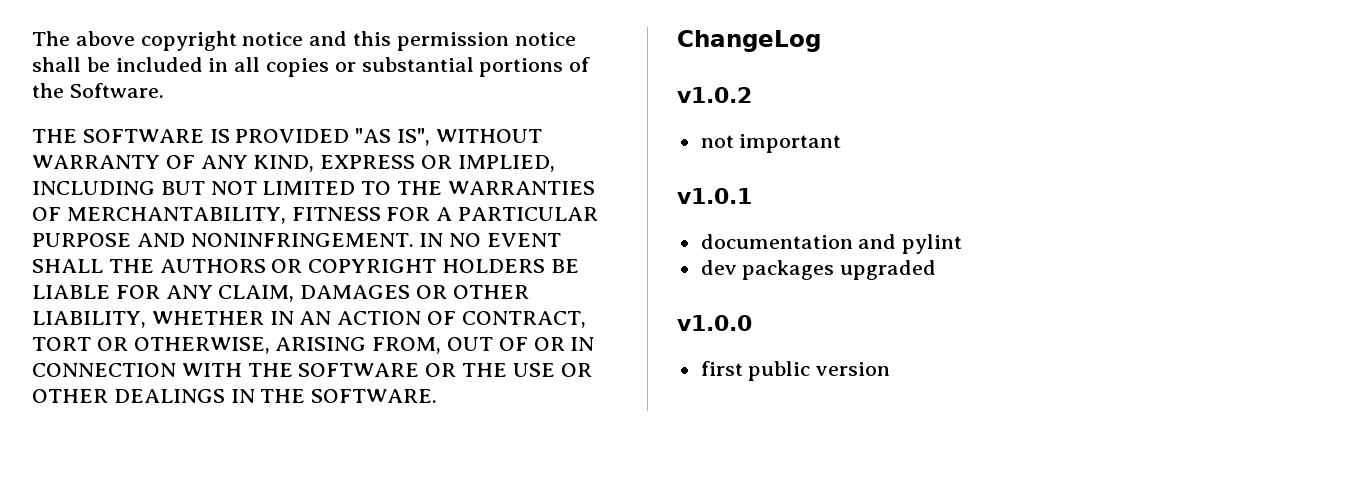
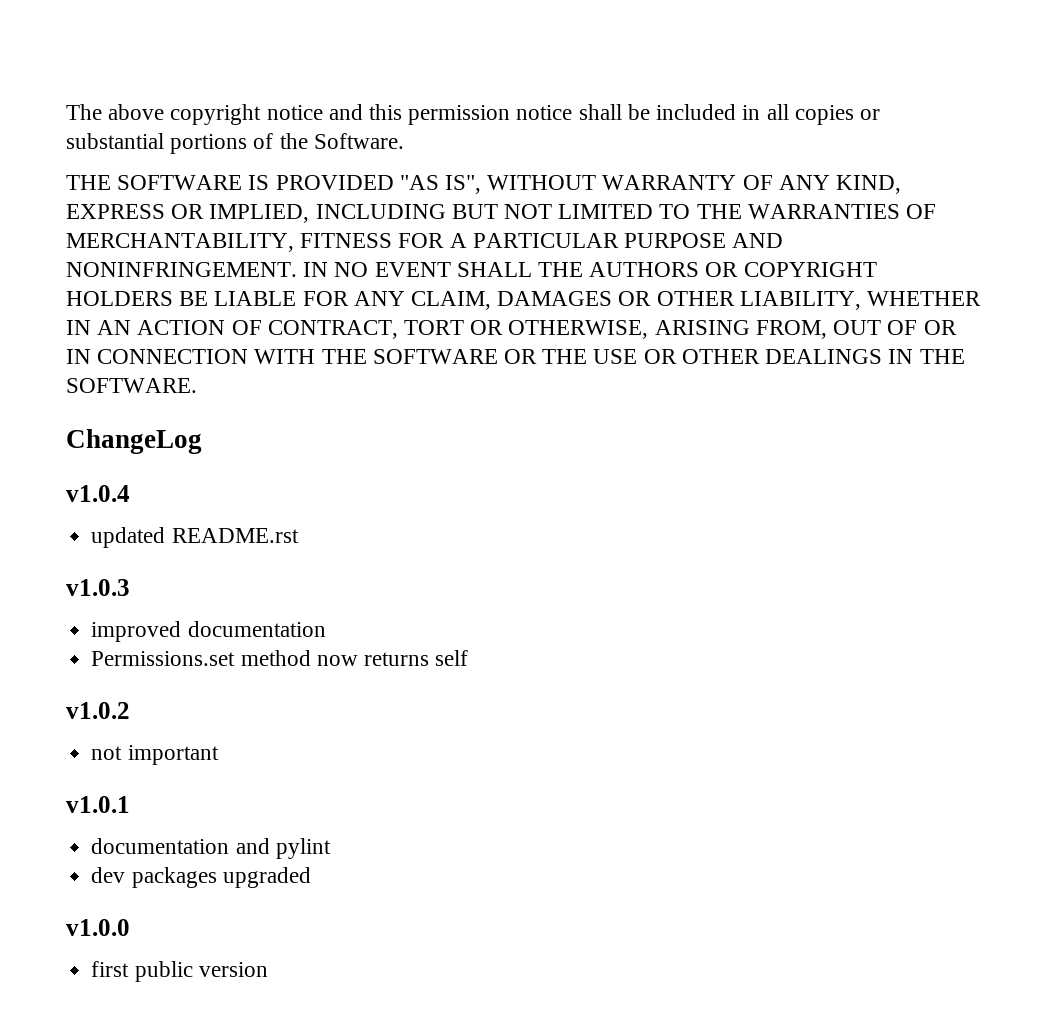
(821, 41) none -> [66,485,130,502] [91,527,299,548] [66,579,130,596] [91,621,326,642] [91,650,469,666] // v1.0.4 // updated README.rst // v1.0.3 // improved documentation // Permissions.set method now returns self

